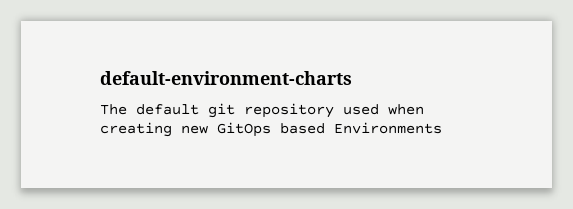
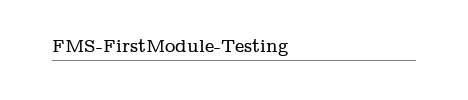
[100,71,352,85] [100,103,424,118] [100,122,442,137] default-environment-charts // The default git repository used when creating new GitOps based Environments -> [52,39,289,56] FMS-FirstModule-Testing

